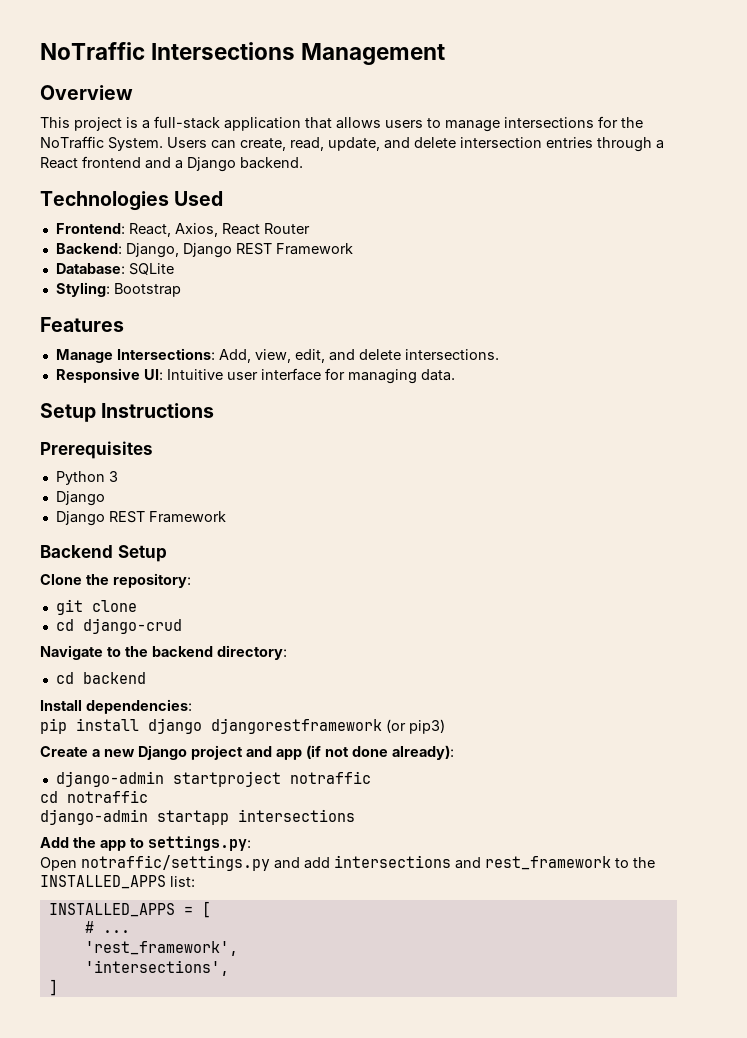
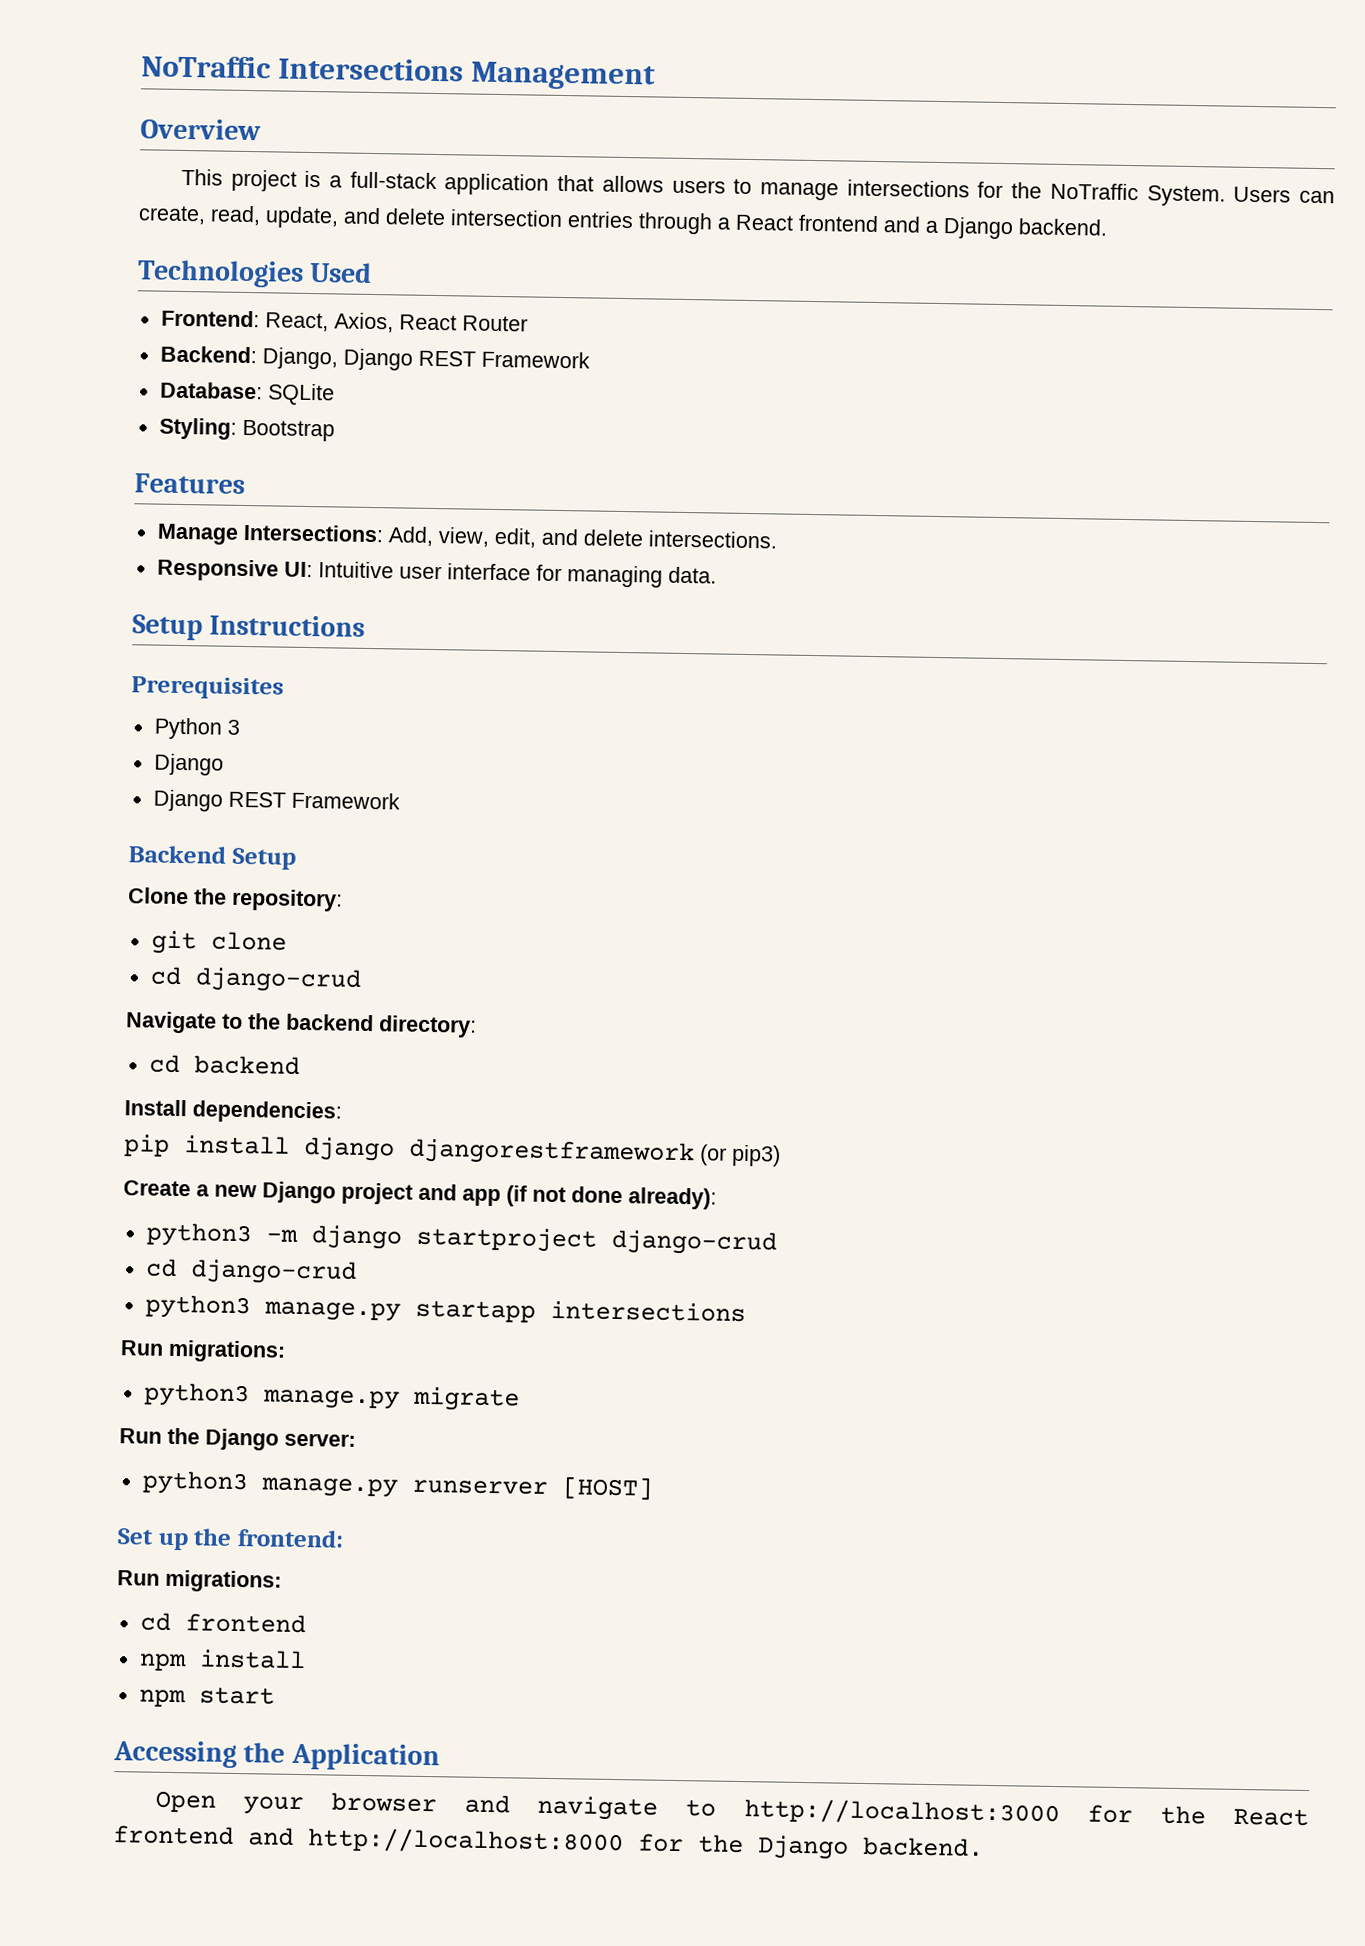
[55,771,371,787] [40,790,148,803] [40,809,355,825] [40,836,251,851] [40,855,655,871] [40,875,195,889] [48,901,211,918] [84,921,130,933] [84,941,238,956] [84,960,229,976] [48,979,58,996] django-admin startproject notraffic // cd notraffic // django-admin startapp intersections // Add the app to settings.py: // Open notraffic/settings.py and add intersections and rest_framework to the INSTALLED_APPS list: // INSTALLED_APPS = [ // # ... // 'rest_framework', // 'intersections', // ] -> [145,1222,777,1256] [145,1258,357,1285] [144,1294,746,1323] [120,1339,286,1363] [143,1382,520,1412] [119,1427,356,1451] [141,1470,653,1501] [117,1528,344,1551] [117,1569,282,1593] [139,1612,306,1634] [138,1649,306,1672] [138,1686,275,1708] [113,1740,440,1772] [154,1790,1309,1827] [113,1825,984,1860] python3 -m django startproject django-crud // cd django-crud // python3 manage.py startapp intersections // Run migrations: // python3 manage.py migrate // Run the Django server: // python3 manage.py runserver [HOST] // Set up the frontend: // Run migrations: // cd frontend // npm install // npm start // Accessing the Application // Open your browser and navigate to http://localhost:3000 for the React frontend and http://localhost:8000 for the Django backend.

